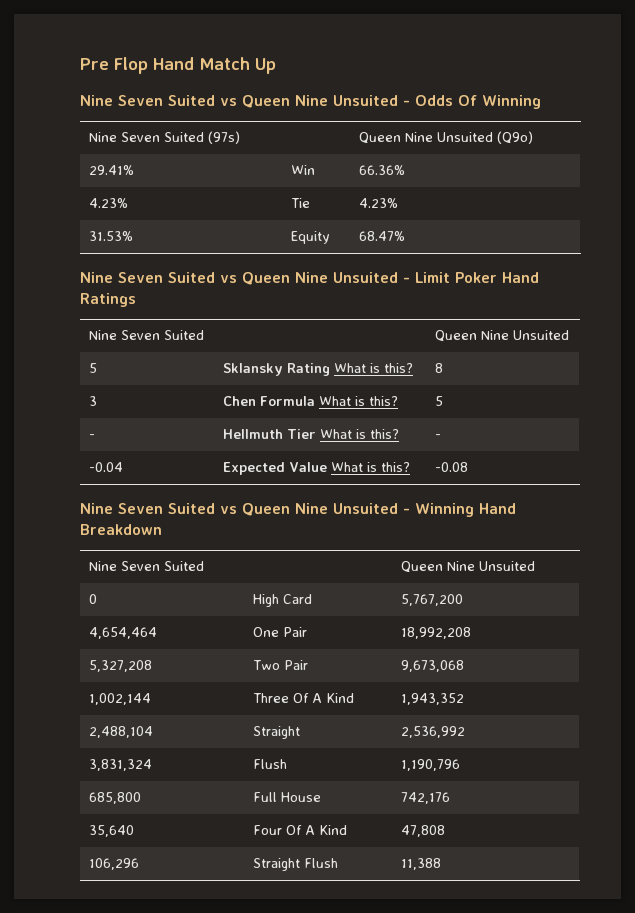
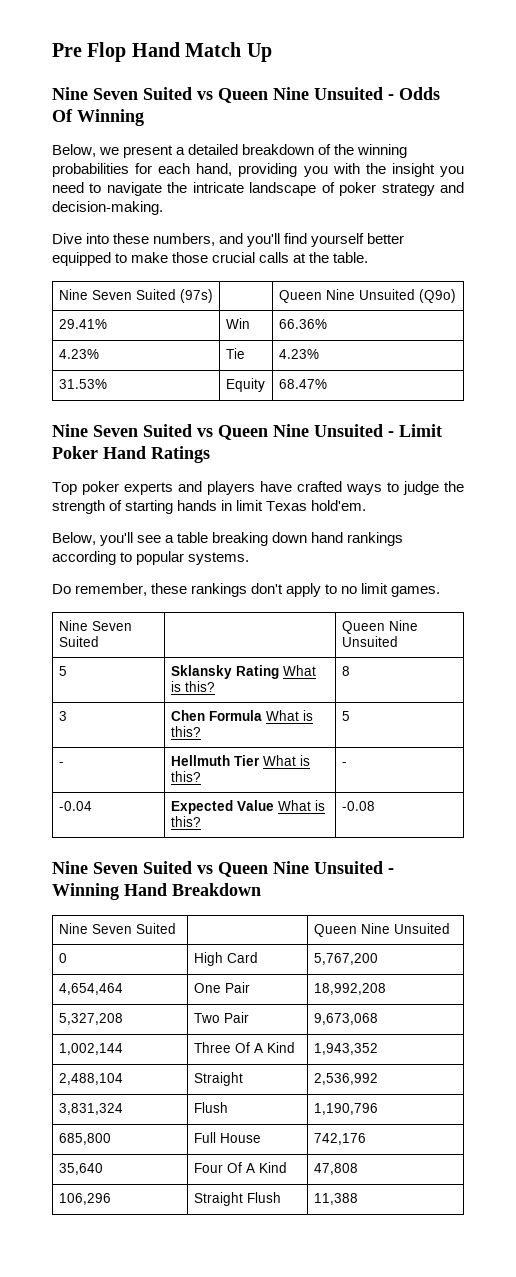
(541, 102) none -> [52,144,408,158] [52,163,464,177] [52,182,465,196] [52,201,163,215] [52,233,405,247] [52,252,369,266] // Below, we present a detailed breakdown of the winning probabilities for each hand, providing you with the insight you need to navigate the intricate landscape of poker strategy and decision-making. // Dive into these numbers, and you'll find yourself better equipped to make those crucial calls at the table.
(136, 300) none -> [52,481,464,495] [52,500,367,514] [52,532,404,546] [52,551,250,565] [52,583,441,597] // Top poker experts and players have crafted ways to judge the strength of starting hands in limit Texas hold'em. // Below, you'll see a table breaking down hand rankings according to popular systems. // Do remember, these rankings don't apply to no limit games.

